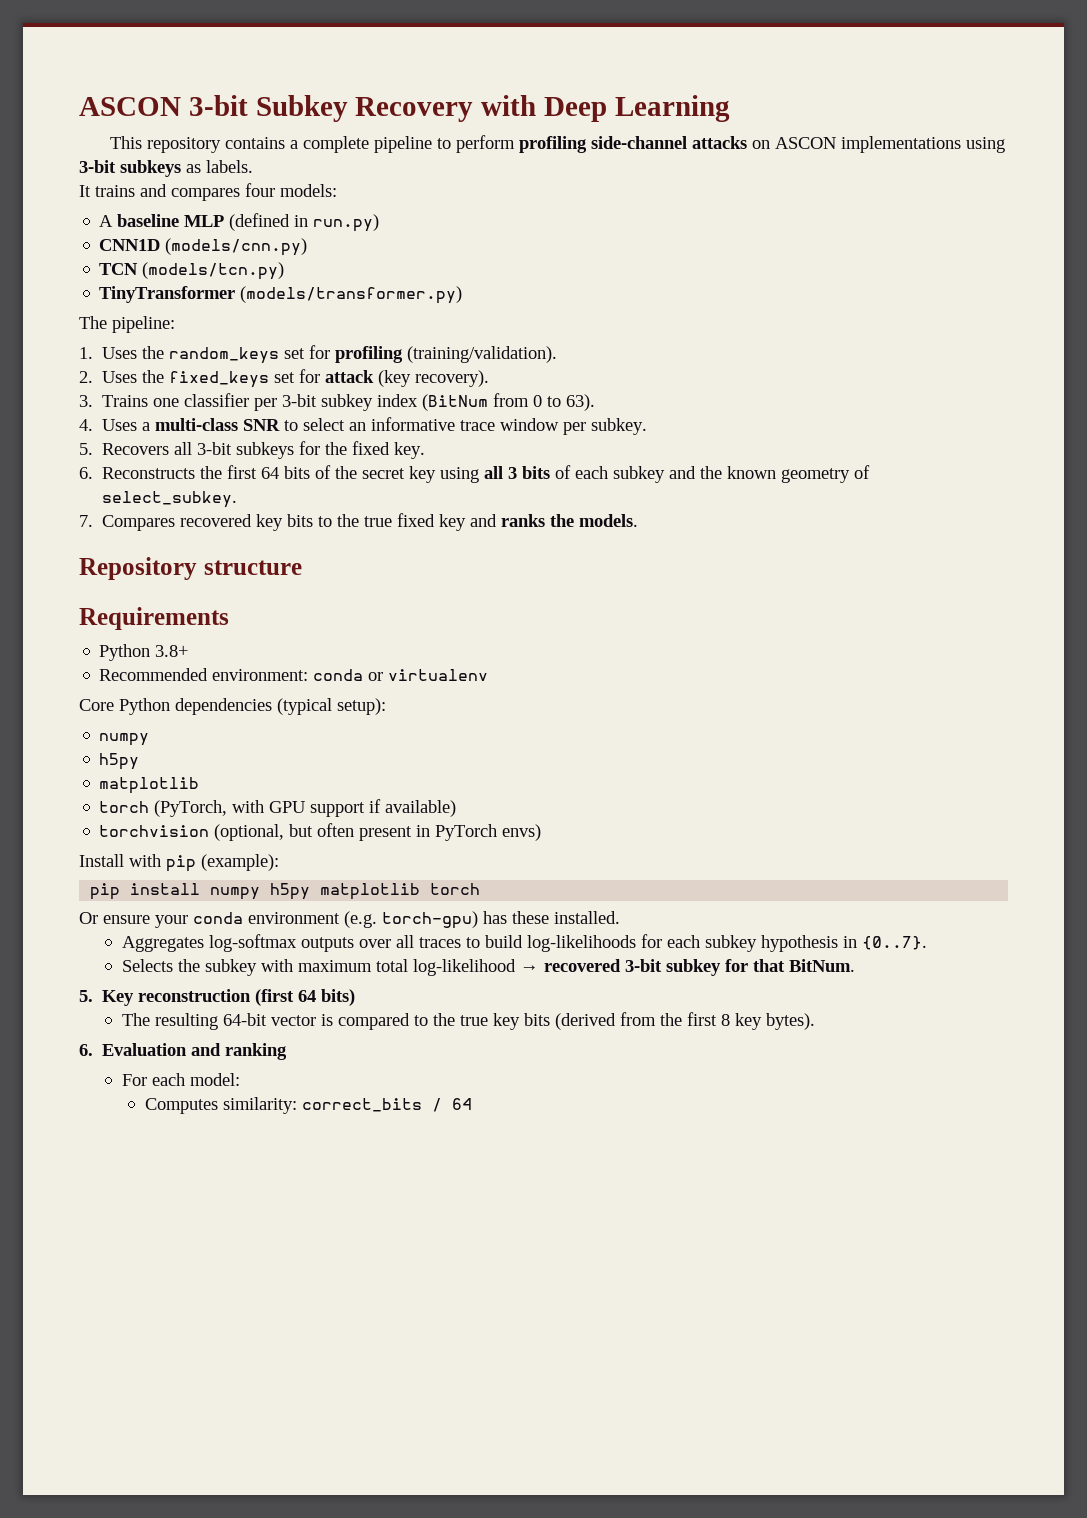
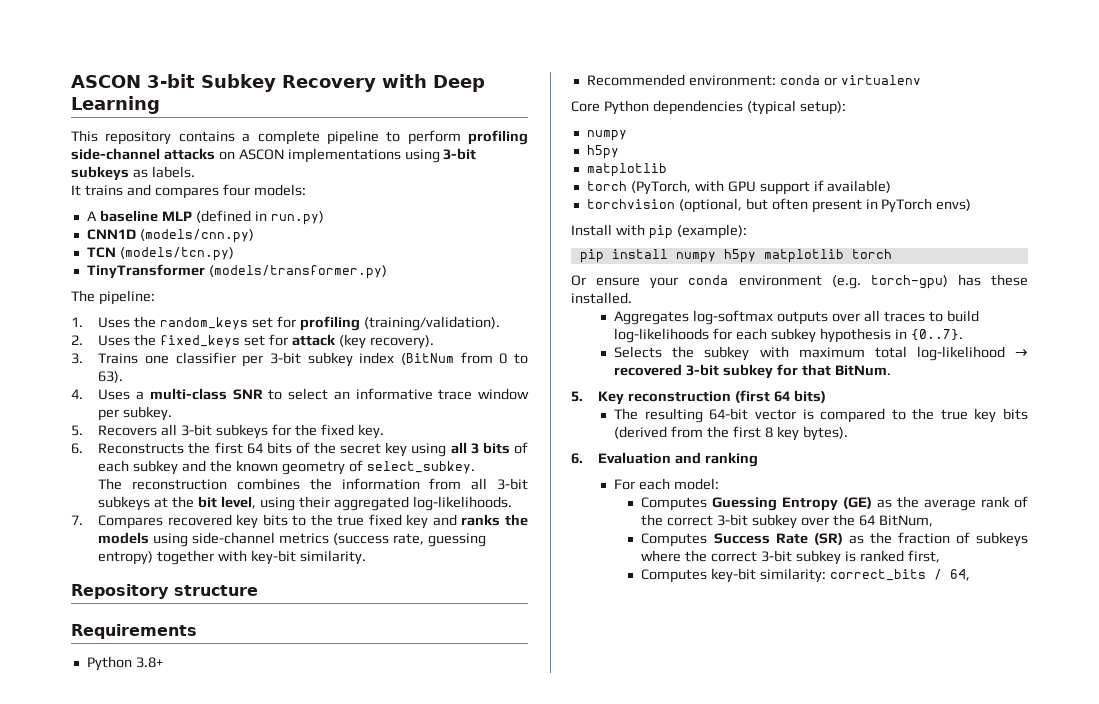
(238, 499) none -> [98,478,528,490] [98,496,512,511] // The reconstruction combines the information from all 3-bit subkeys at the bit level, using their aggregated log-likelihoods.
[579,514,639,527] models. -> [98,532,486,547] [98,550,366,565] models using side-channel metrics (success rate, guessing entropy) together with key-bit similarity.
(218, 1106) none -> [712,496,1029,511] [641,514,933,529] [641,532,1028,547] [641,550,940,565] [641,568,757,583] Guessing Entropy (GE) as the average rank of the correct 3-bit subkey over the 64 BitNum, // Computes Success Rate (SR) as the fraction of subkeys where the correct 3-bit subkey is ranked first, // Computes key-bit
[451,1098,472,1110] 64 -> [950,569,971,581] 64,

